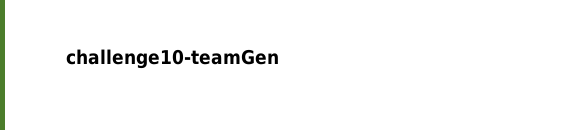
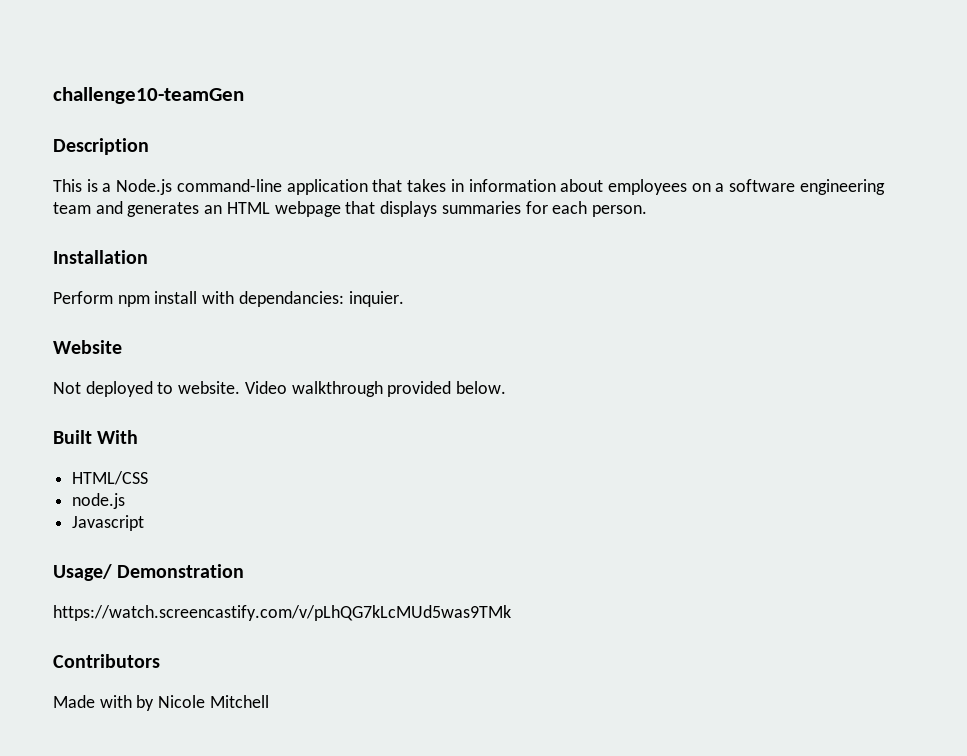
(279, 59) none -> [53,138,149,155] [53,179,885,195] [53,201,647,217] [53,250,148,264] [53,291,404,307] [53,340,122,354] [53,381,507,397] [53,430,139,444] [72,471,149,485] [72,493,126,509] [72,515,145,531] [53,564,245,581] [53,605,511,621] [53,654,160,668] [53,695,269,711] // Description // This is a Node.js command-line application that takes in information about employees on a software engineering team and generates an HTML webpage that displays summaries for each person. // Installation // Perform npm install with dependancies: inquier. // Website // Not deployed to website. Video walkthrough provided below. // Built With // HTML/CSS // node.js // Javascript // Usage/ Demonstration // https://watch.screencastify.com/v/pLhQG7kLcMUd5was9TMk // Contributors // Made with by Nicole Mitchell

